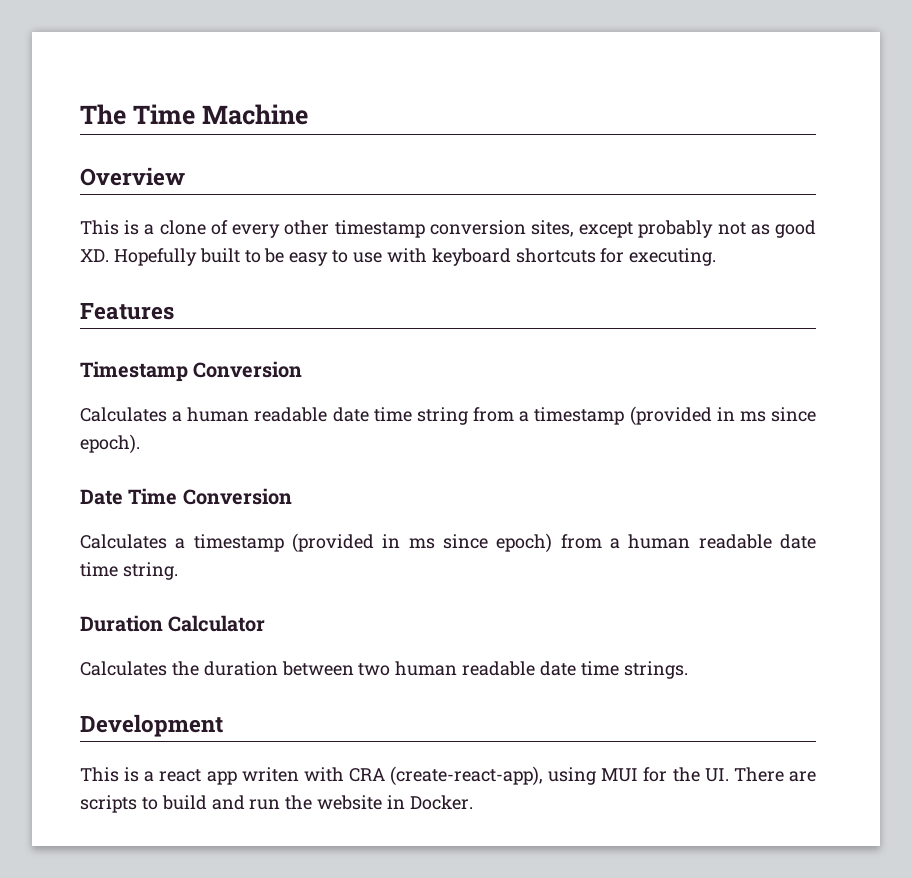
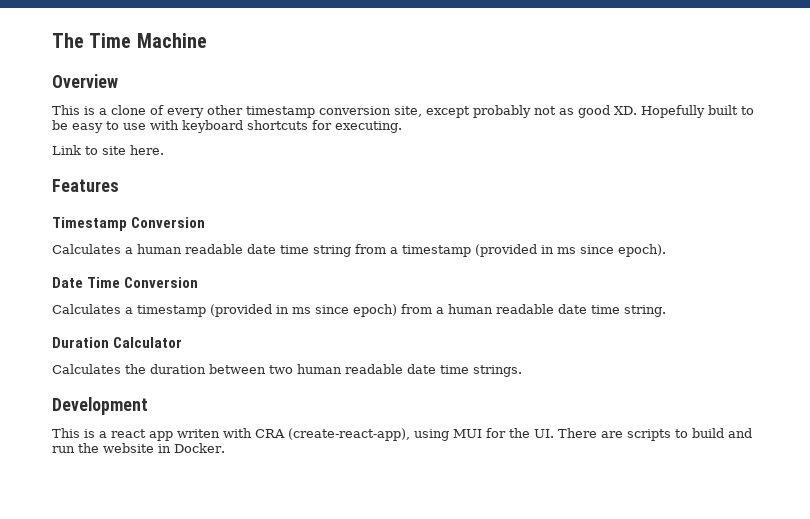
[530,220,574,237] sites, -> [394,106,422,117] site,
(717, 257) none -> [52,145,164,155] // Link to site here.

